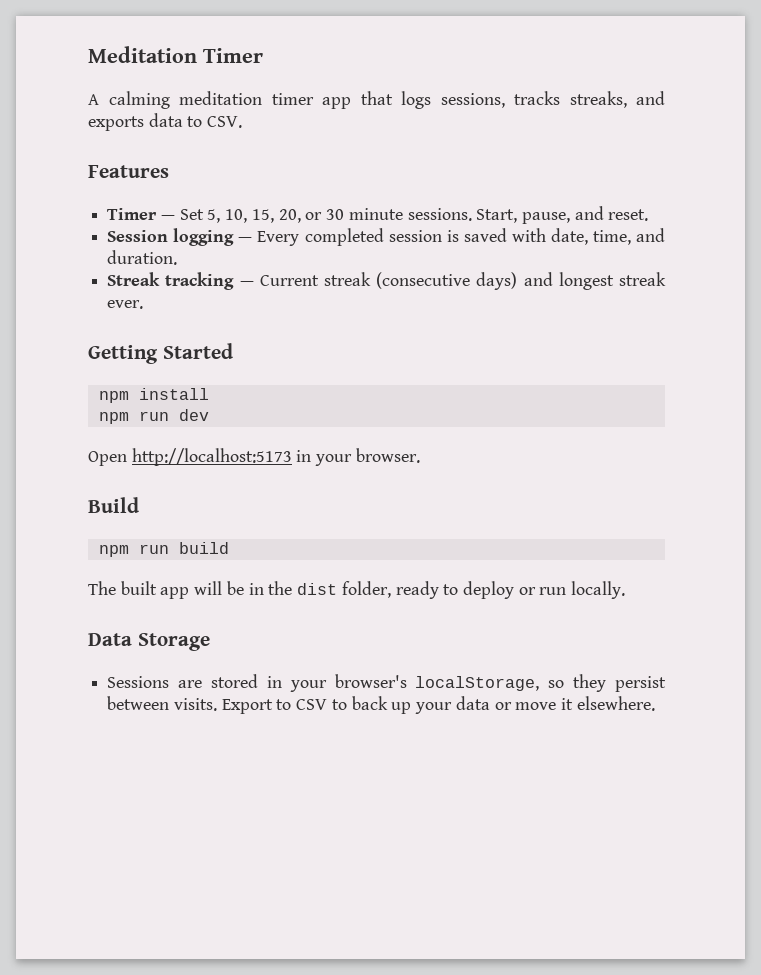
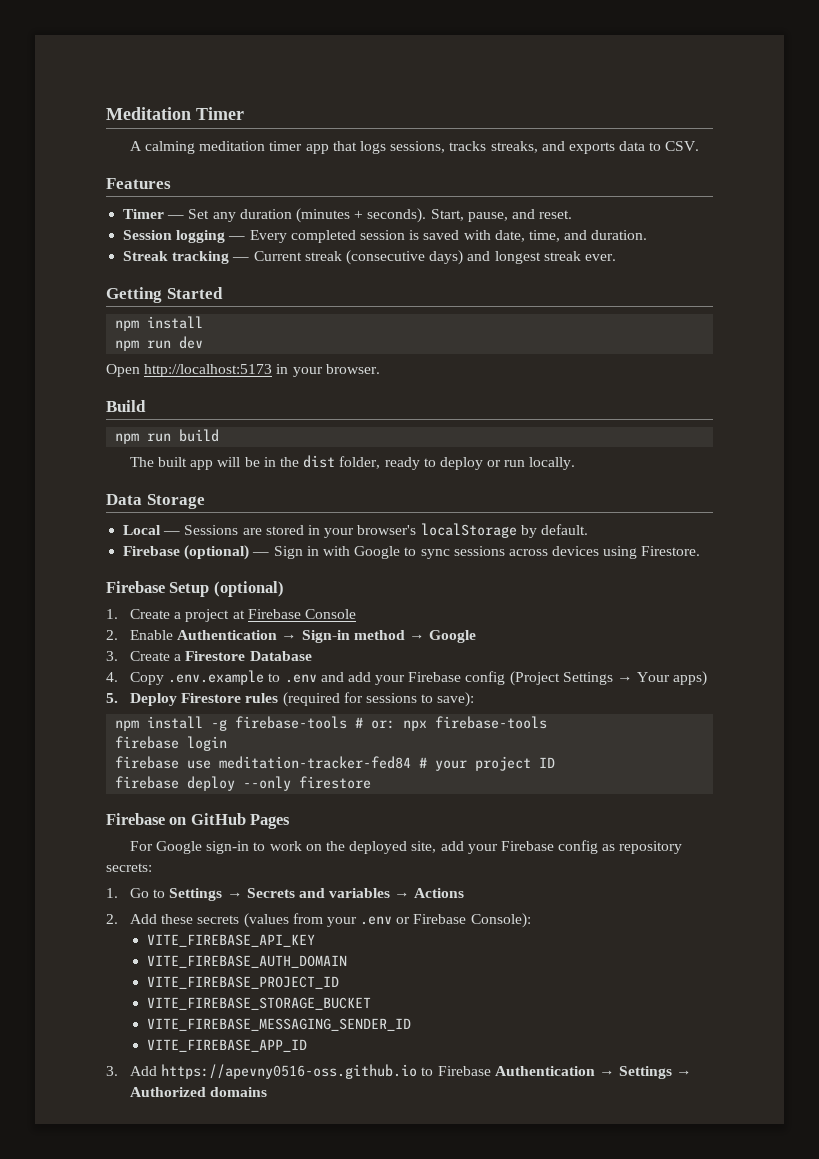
[207,208,472,223] 5, 10, 15, 20, or 30 minute sessions. -> [212,208,427,223] any duration (minutes + seconds).
(210, 642) none -> [123,525,181,535] Local —
[415,674,666,692] [107,696,655,714] localStorage, so they persist between visits. Export to CSV to back up your data or move it elsewhere. -> [420,523,588,538] [123,545,701,560] [106,581,284,597] [106,609,356,622] [106,630,477,643] [106,651,312,661] [106,670,708,686] [106,692,475,707] [115,716,548,731] [115,736,228,751] [115,756,556,771] [115,776,372,791] [106,813,291,829] [129,840,683,854] [106,863,152,872] [106,888,465,901] [106,913,531,928] [147,934,316,947] [147,955,348,968] [147,976,340,989] [147,997,372,1010] [147,1018,412,1031] [147,1039,308,1052] [106,1064,693,1079] [129,1087,268,1097] localStorage by default. // Firebase (optional) — Sign in with Google to sync sessions across devices using Firestore. // Firebase Setup (optional) // 1. Create a project at Firebase Console // 2. Enable Authentication → Sign-in method → Google // 3. Create a Firestore Database // 4. Copy .env.example to .env and add your Firebase config (Project Settings → Your apps) // 5. Deploy Firestore rules (required for sessions to save): // npm install -g firebase-tools # or: npx firebase-tools // firebase login // firebase use meditation-tracker-fed84 # your project ID // firebase deploy --only firestore // Firebase on GitHub Pages // For Google sign-in to work on the deployed site, add your Firebase config as repository secrets: // 1. Go to Settings → Secrets and variables → Actions // 2. Add these secrets (values from your .env or Firebase Console): // VITE_FIREBASE_API_KEY // VITE_FIREBASE_AUTH_DOMAIN // VITE_FIREBASE_PROJECT_ID // VITE_FIREBASE_STORAGE_BUCKET // VITE_FIREBASE_MESSAGING_SENDER_ID // VITE_FIREBASE_APP_ID // 3. Add https://apevny0516-oss.github.io to Firebase Authentication → Settings → Authorized domains

